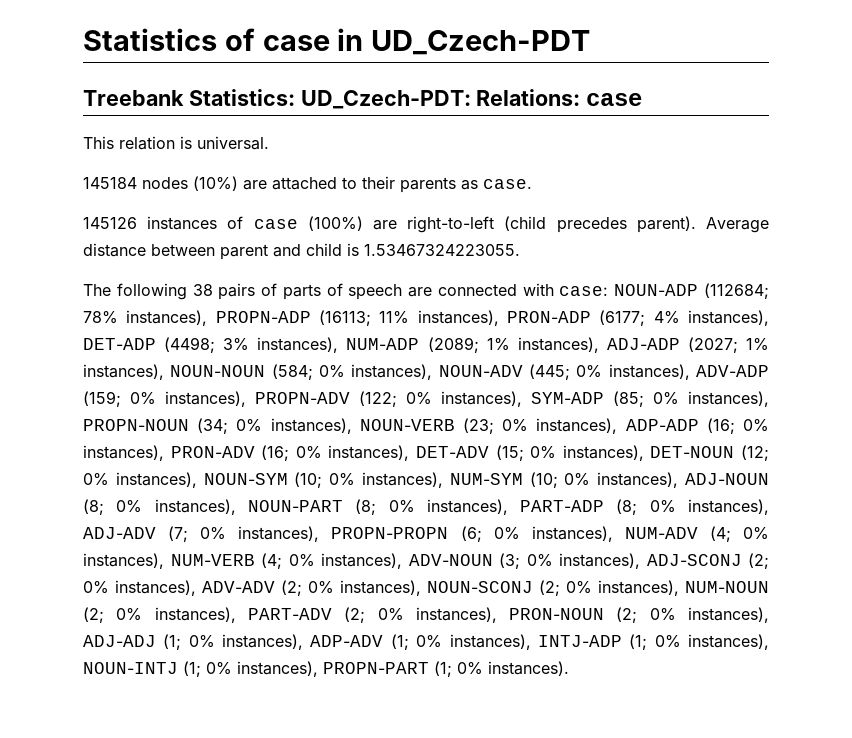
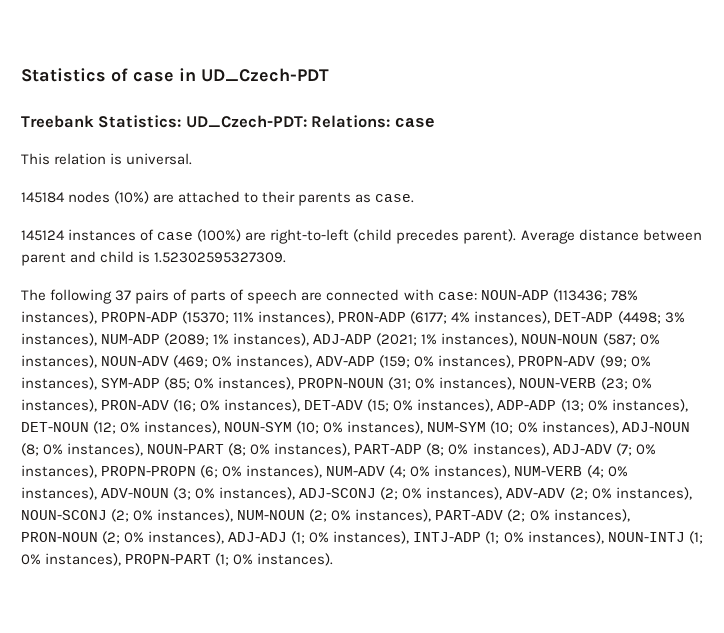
[83,217,137,229] 145126 -> [21,230,65,241] 145124
[364,244,520,256] 1.53467324223055. -> [154,252,287,263] 1.52302595327309.
[192,284,213,296] 38 -> [115,290,132,301] 37
[704,283,769,299] (112684; -> [552,289,607,302] (113436;
[319,310,371,326] (16113; -> [182,311,230,324] (15370;
[687,337,738,353] (2027; -> [376,333,418,346] (2021;
[271,364,313,380] (584; -> [602,333,636,346] (587;
[529,364,570,380] (445; -> [173,355,209,368] (469;
[359,391,397,407] (122; -> [599,355,627,368] (99;
[197,418,229,434] (34; -> [388,377,412,390] (31;
[625,418,769,434] [83,445,164,461] ADP-ADP (16; 0% instances), -> (97, 405) none
(644, 453) none -> [497,399,688,412] ADP-ADP (13; 0% instances),
[310,634,531,650] ADP-ADV (1; 0% instances), -> (410, 537) none

